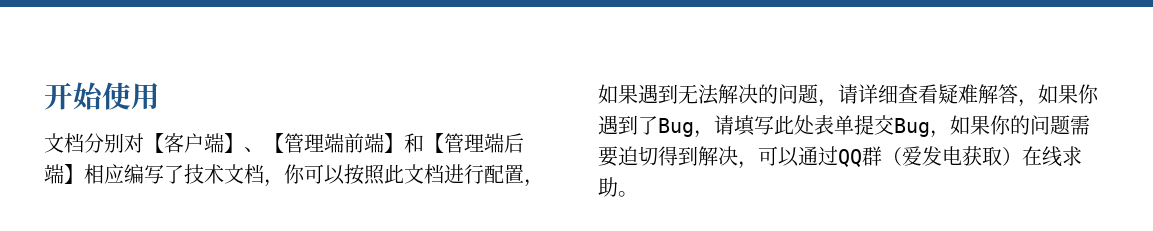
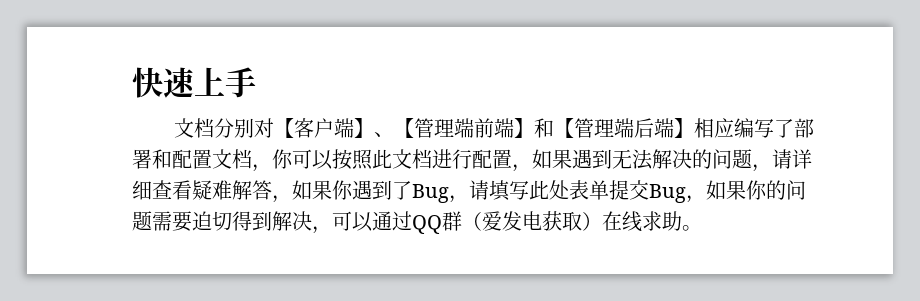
[44,82,160,110] 开始使用 -> [132,67,256,98] 快速上手
[184,164,224,184] 技术 -> [794,118,815,138] [132,149,212,169] 部署和配置

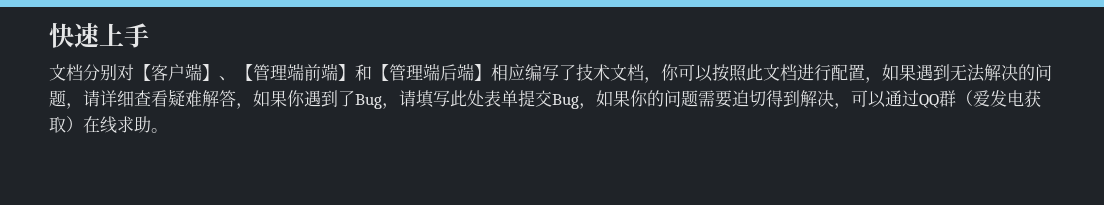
[794,118,815,138] [132,149,212,169] 部署和配置 -> [576,64,610,81] 技术

